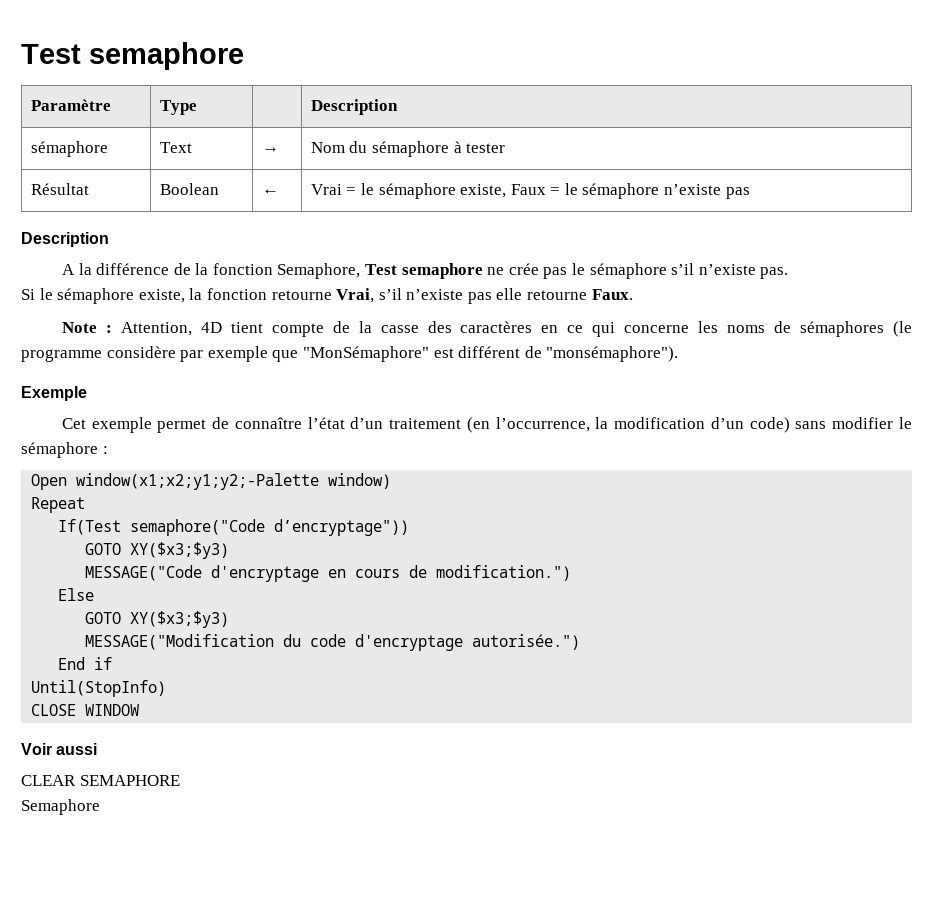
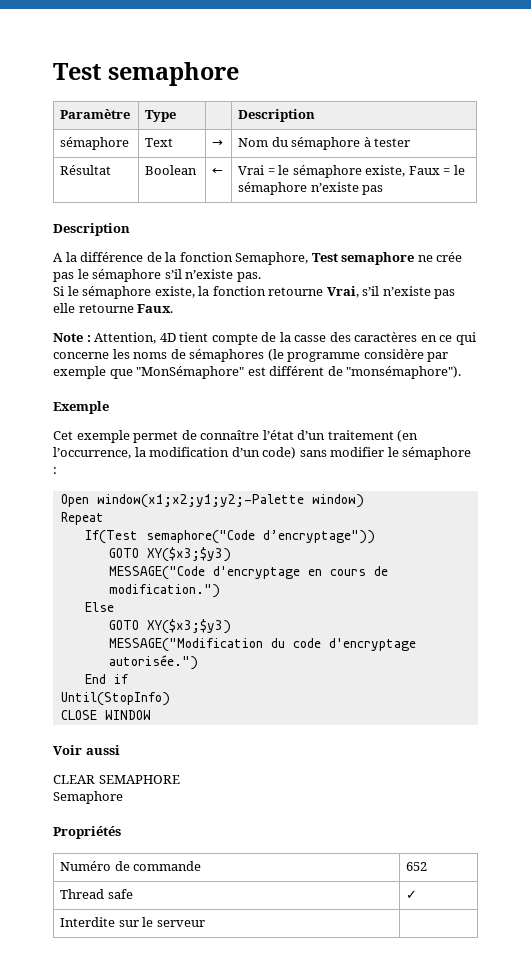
(100, 807) none -> [53,826,121,839] [60,861,202,871] [406,862,428,871] [60,889,133,899] [406,890,418,899] [60,917,205,927] // Propriétés // Numéro de commande | 652 // Thread safe | ✓ // Interdite sur le serveur |

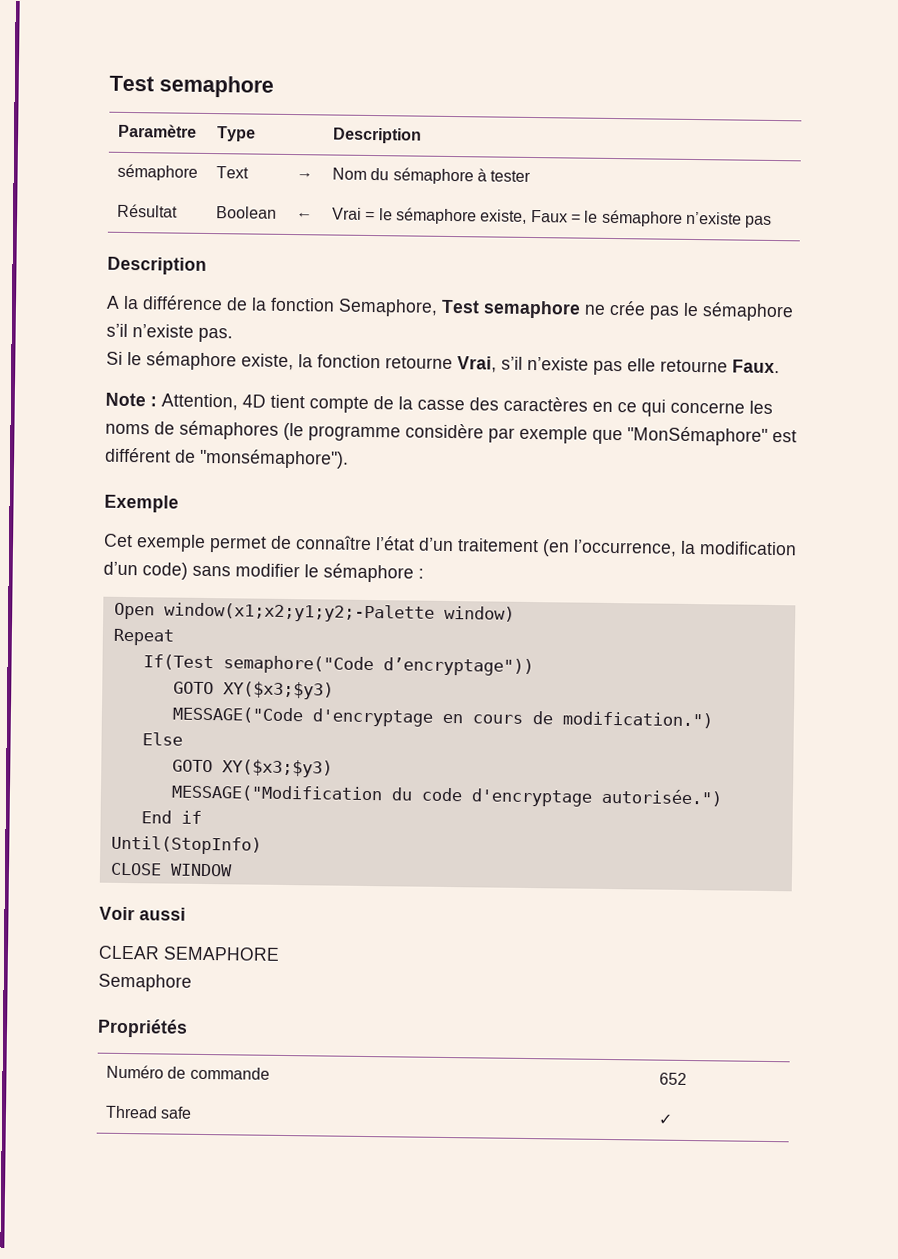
[60,917,205,927] // Interdite sur le serveur | -> (673, 1119) none

